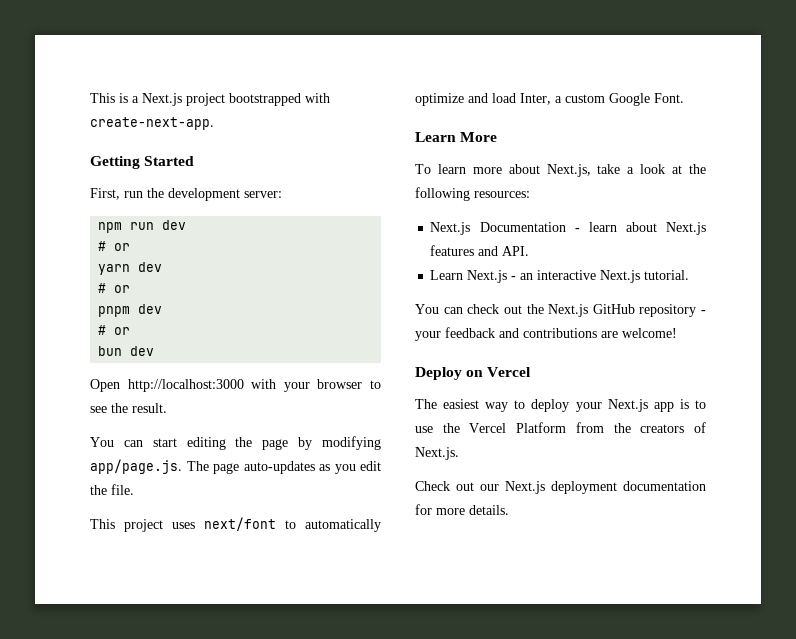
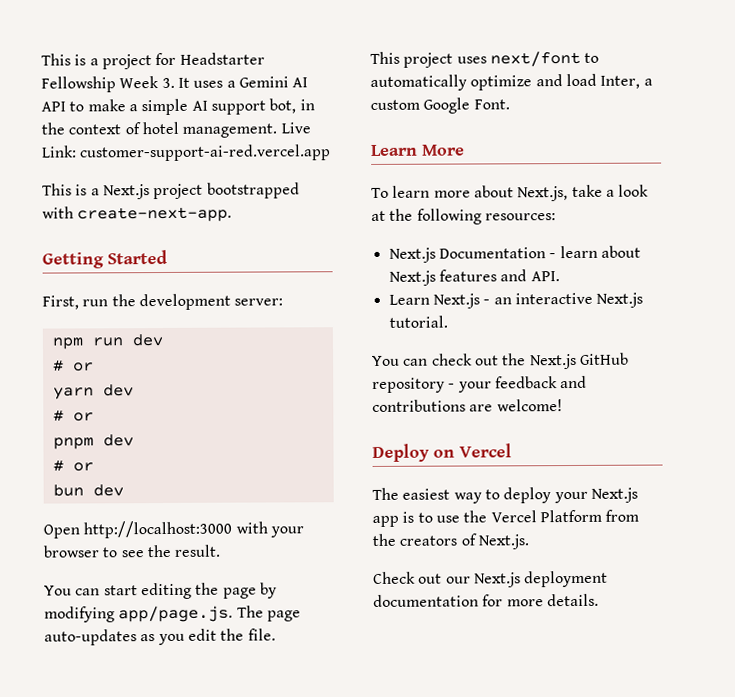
[90,93,139,103] This is a -> [41,52,265,70] [41,76,309,93] [41,98,315,116] [41,121,311,138] [42,144,332,162] [42,183,100,196] This is a project for Headstarter Fellowship Week 3. It uses a Gemini AI API to make a simple AI support bot, in the context of hotel management. Live Link: customer-support-ai-red.vercel.app // This is a

